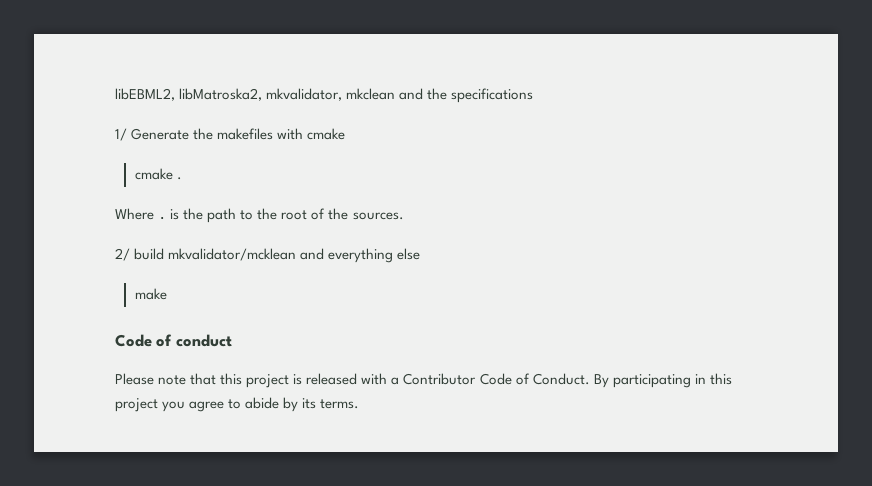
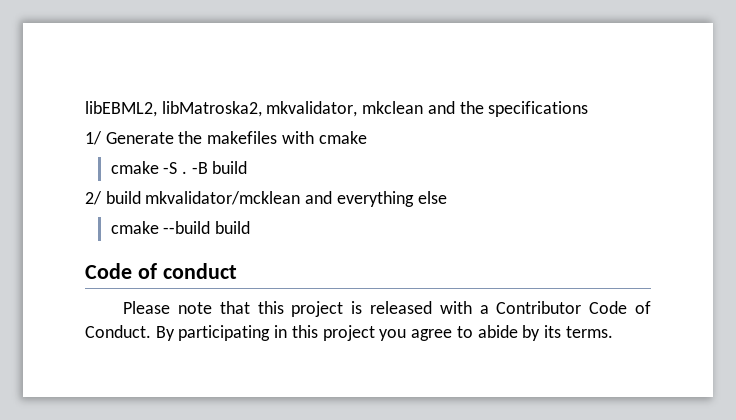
[176,177,182,180] [115,208,404,223] . // Where . is the path to the root of the sources. -> [163,161,248,174] -S . -B build
[134,288,167,300] make -> [110,221,251,234] cmake --build build

